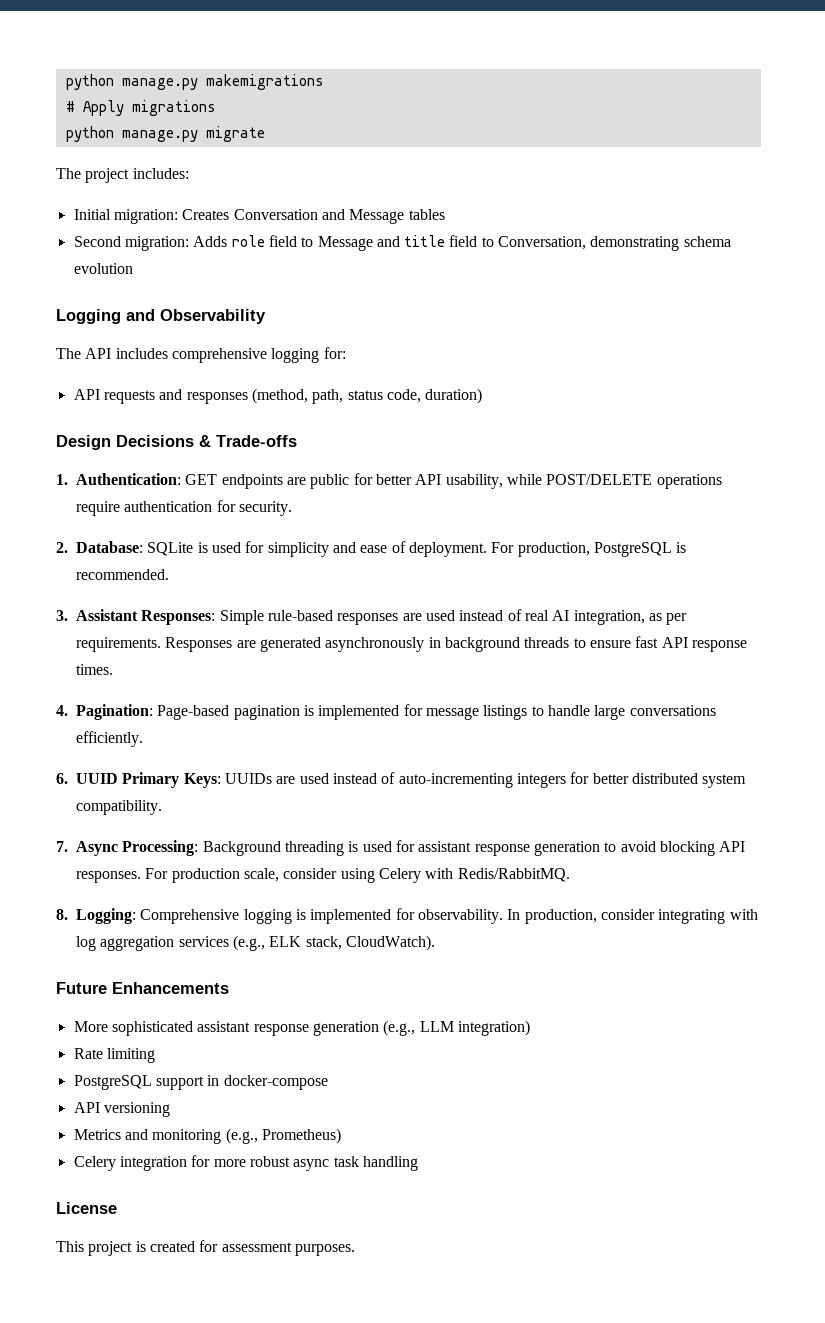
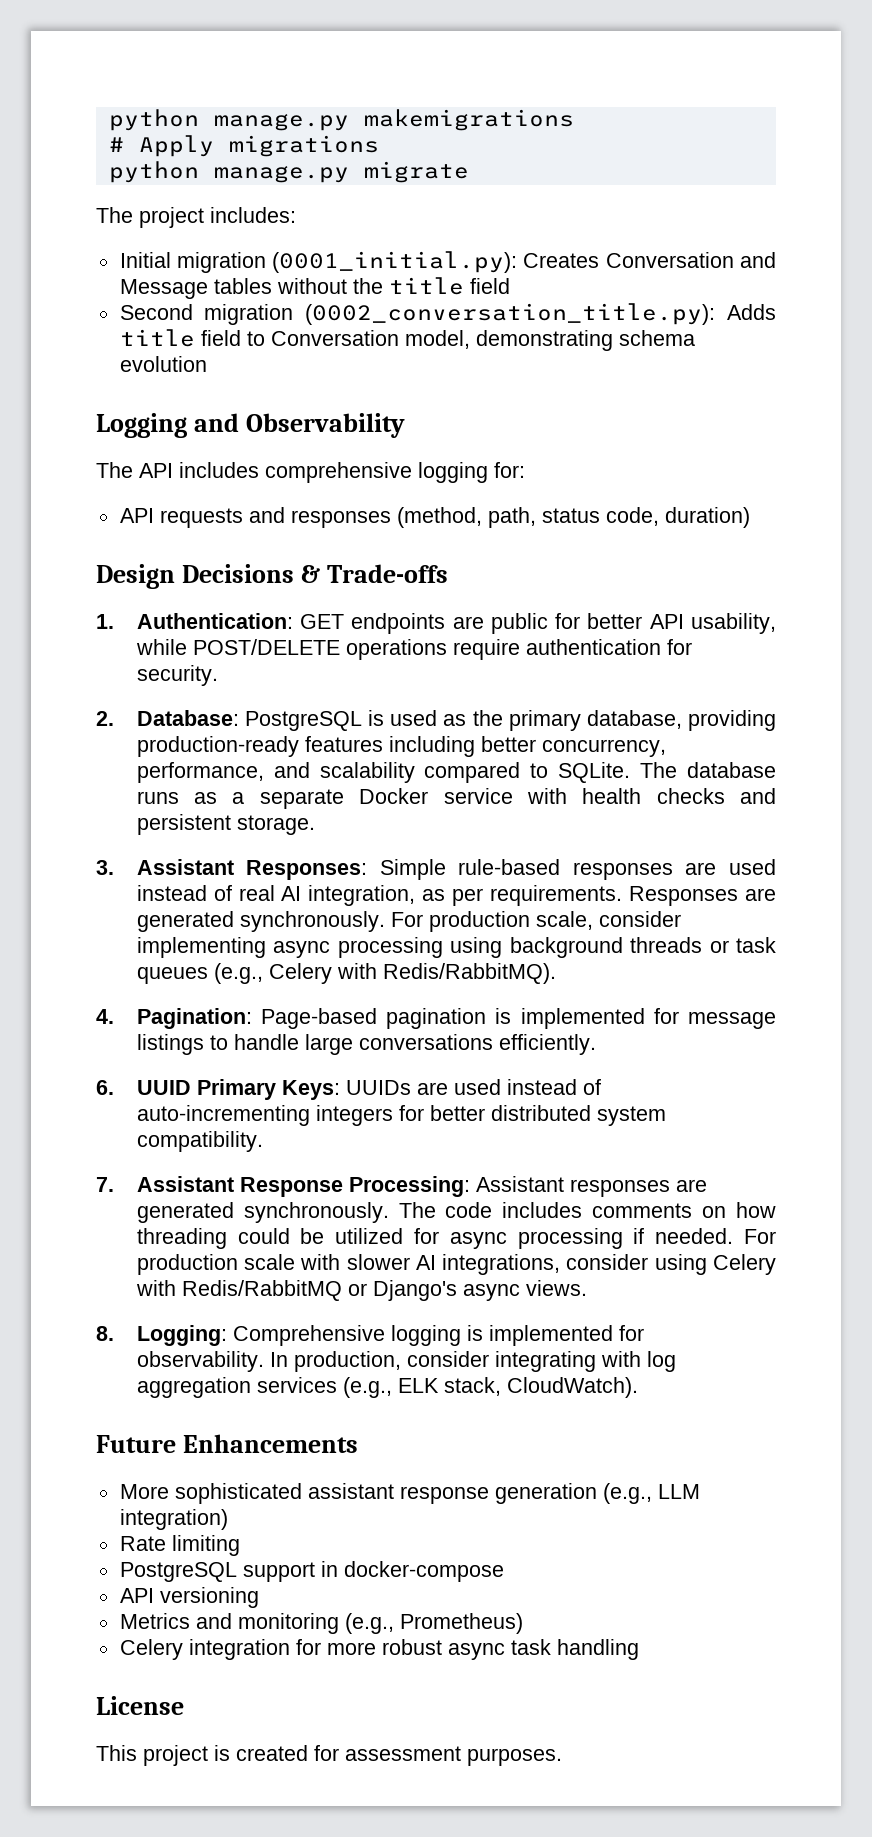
[113,209,178,224] migration: -> [176,251,518,273] migration (0001_initial.py):
[73,235,400,251] // Second migration: Adds role field to Message and -> [276,277,510,295] [119,303,776,325] without the title field // Second migration (0002_conversation_title.py): Adds
[498,236,587,250] Conversation, -> [270,330,470,349] Conversation model,
[147,541,687,557] [76,569,169,580] SQLite is used for simplicity and ease of deployment. For production, PostgreSQL is recommended. -> [244,710,776,731] [136,736,666,757] [136,762,776,783] [136,788,776,809] [136,814,315,835] PostgreSQL is used as the primary database, providing production-ready features including better concurrency, performance, and scalability compared to SQLite. The database runs as a separate Docker service with health checks and persistent storage.
[325,636,747,652] [76,664,113,675] asynchronously in background threads to ensure fast API response times. -> [239,911,681,932] [136,937,776,958] [136,963,556,984] synchronously. For production scale, consider implementing async processing using background threads or task queues (e.g., Celery with Redis/RabbitMQ).
[76,840,746,856] [76,868,570,883] Async Processing: Background threading is used for assistant response generation to avoid blocking API responses. For production scale, consider using Celery with Redis/RabbitMQ. -> [136,1176,707,1197] [136,1202,776,1223] [136,1228,776,1249] [136,1254,776,1275] [135,1280,587,1301] Assistant Response Processing: Assistant responses are generated synchronously. The code includes comments on how threading could be utilized for async processing if needed. For production scale with slower AI integrations, consider using Celery with Redis/RabbitMQ or Django's async views.

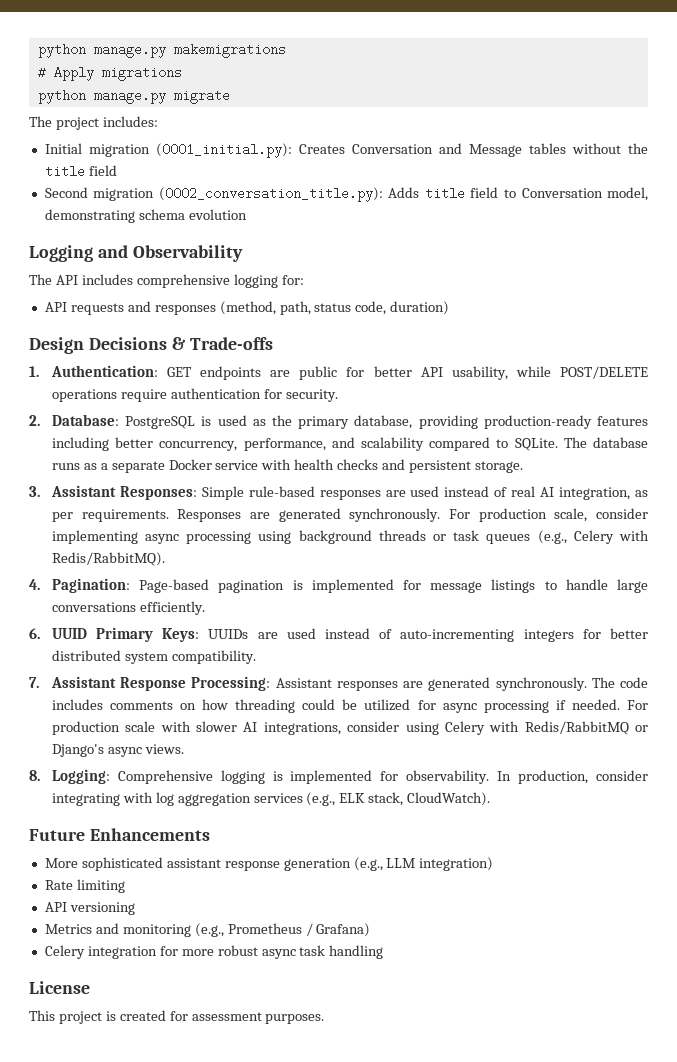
[119,1561,504,1582] // PostgreSQL support in docker-compose -> (125, 886) none
[399,1613,523,1634] Prometheus) -> [227,923,371,937] Prometheus / Grafana)

